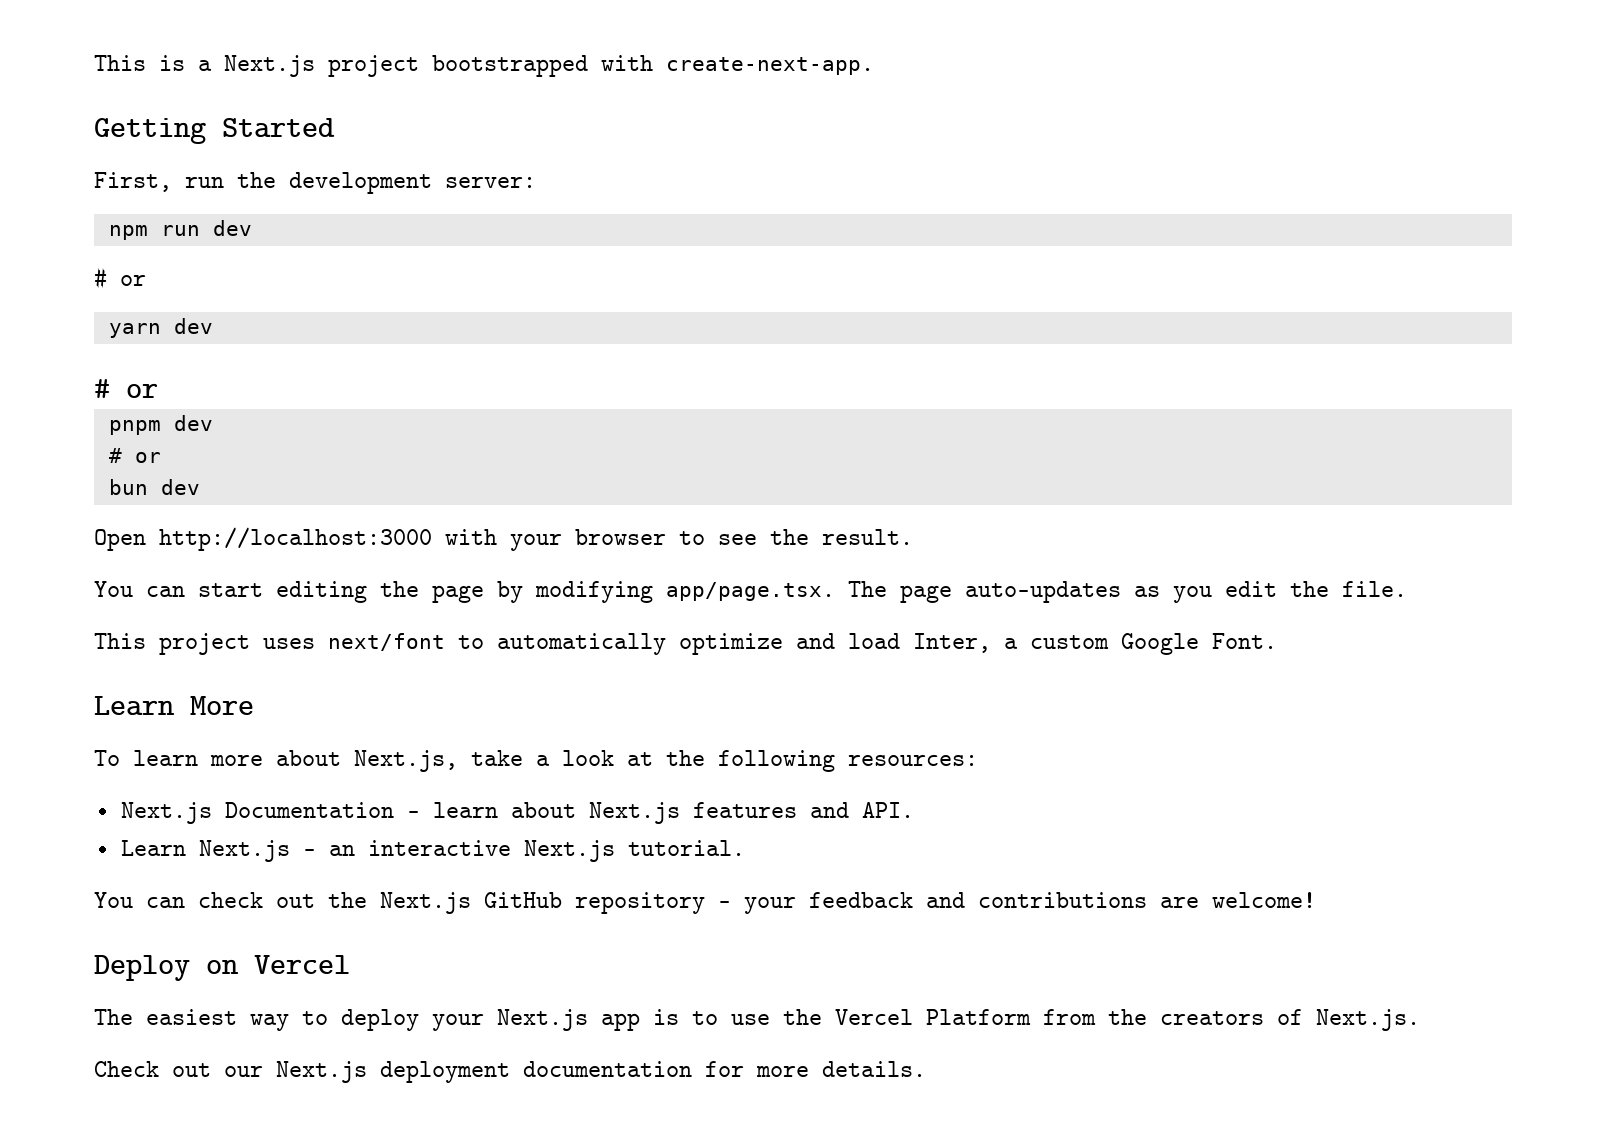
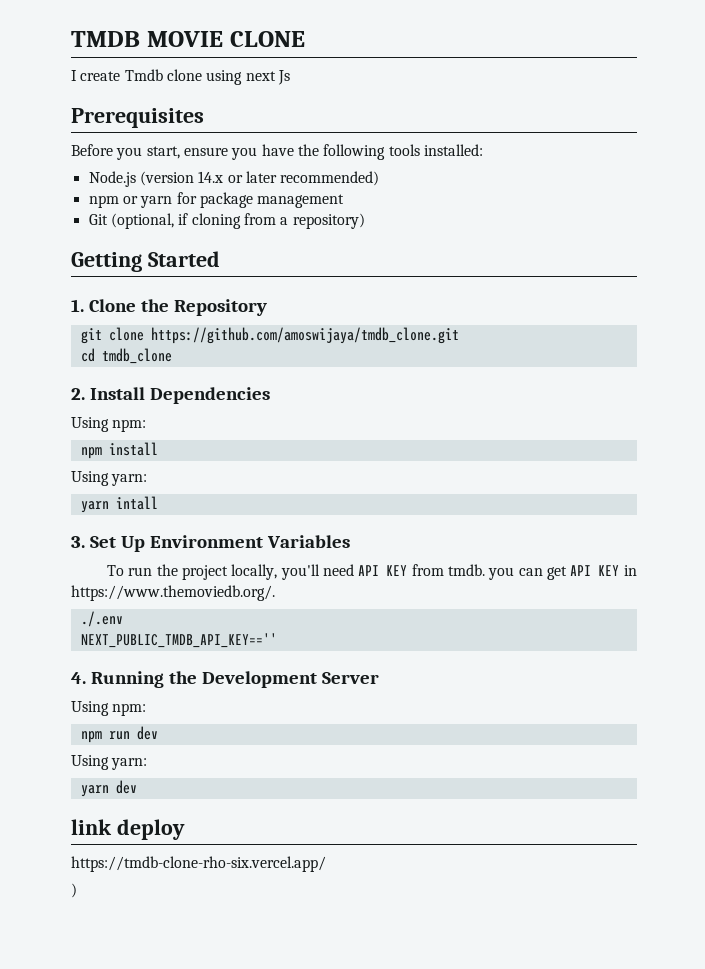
[94,55,874,77] [94,118,335,144] [94,172,536,194] This is a Next.js project bootstrapped with create-next-app. // Getting Started // First, run the development server: -> [71,31,305,47] [71,69,290,85] [71,108,204,128] [71,144,483,160] [88,171,380,187] [88,192,345,208] [88,213,365,229] [71,251,220,272] [71,299,267,316] [80,327,459,344] [80,348,172,364] [71,387,270,404] [71,417,147,432] [80,442,158,459] [71,471,148,486] [80,496,158,513] [71,535,350,552] [107,564,637,580] [71,585,275,601] [80,611,123,627] [80,633,277,648] [71,671,379,688] [71,701,147,716] TMDB MOVIE CLONE // I create Tmdb clone using next Js // Prerequisites // Before you start, ensure you have the following tools installed: // Node.js (version 14.x or later recommended) // npm or yarn for package management // Git (optional, if cloning from a repository) // Getting Started // 1. Clone the Repository // git clone https://github.com/amoswijaya/tmdb_clone.git // cd tmdb_clone // 2. Install Dependencies // Using npm: // npm install // Using yarn: // yarn intall // 3. Set Up Environment Variables // To run the project locally, you'll need API KEY from tmdb. you can get API KEY in https://www.themoviedb.org/. // ./.env // NEXT_PUBLIC_TMDB_API_KEY=='' // 4. Running the Development Server // Using npm:
[94,267,146,289] # or -> [71,755,148,770] Using yarn:
[94,379,158,398] [108,415,213,435] [108,448,161,463] [108,479,200,495] [94,527,913,551] [94,581,1407,603] [94,633,1277,655] [94,696,254,716] [94,750,978,772] [120,802,914,824] [120,840,745,862] [94,892,1316,914] [94,955,350,981] [94,1009,1420,1031] [94,1061,926,1083] # or // pnpm dev // # or // bun dev // Open http://localhost:3000 with your browser to see the result. // You can start editing the page by modifying app/page.tsx. The page auto-updates as you edit the file. // This project uses next/font to automatically optimize and load Inter, a custom Google Font. // Learn More // To learn more about Next.js, take a look at the following resources: // Next.js Documentation - learn about Next.js features and API. // Learn Next.js - an interactive Next.js tutorial. // You can check out the Next.js GitHub repository - your feedback and contributions are welcome! // Deploy on Vercel // The easiest way to deploy your Next.js app is to use the Vercel Platform from the creators of Next.js. // Check out our Next.js deployment documentation for more details. -> [71,819,185,840] [71,856,326,872] [71,883,77,898] link deploy // https://tmdb-clone-rho-six.vercel.app/ // )

